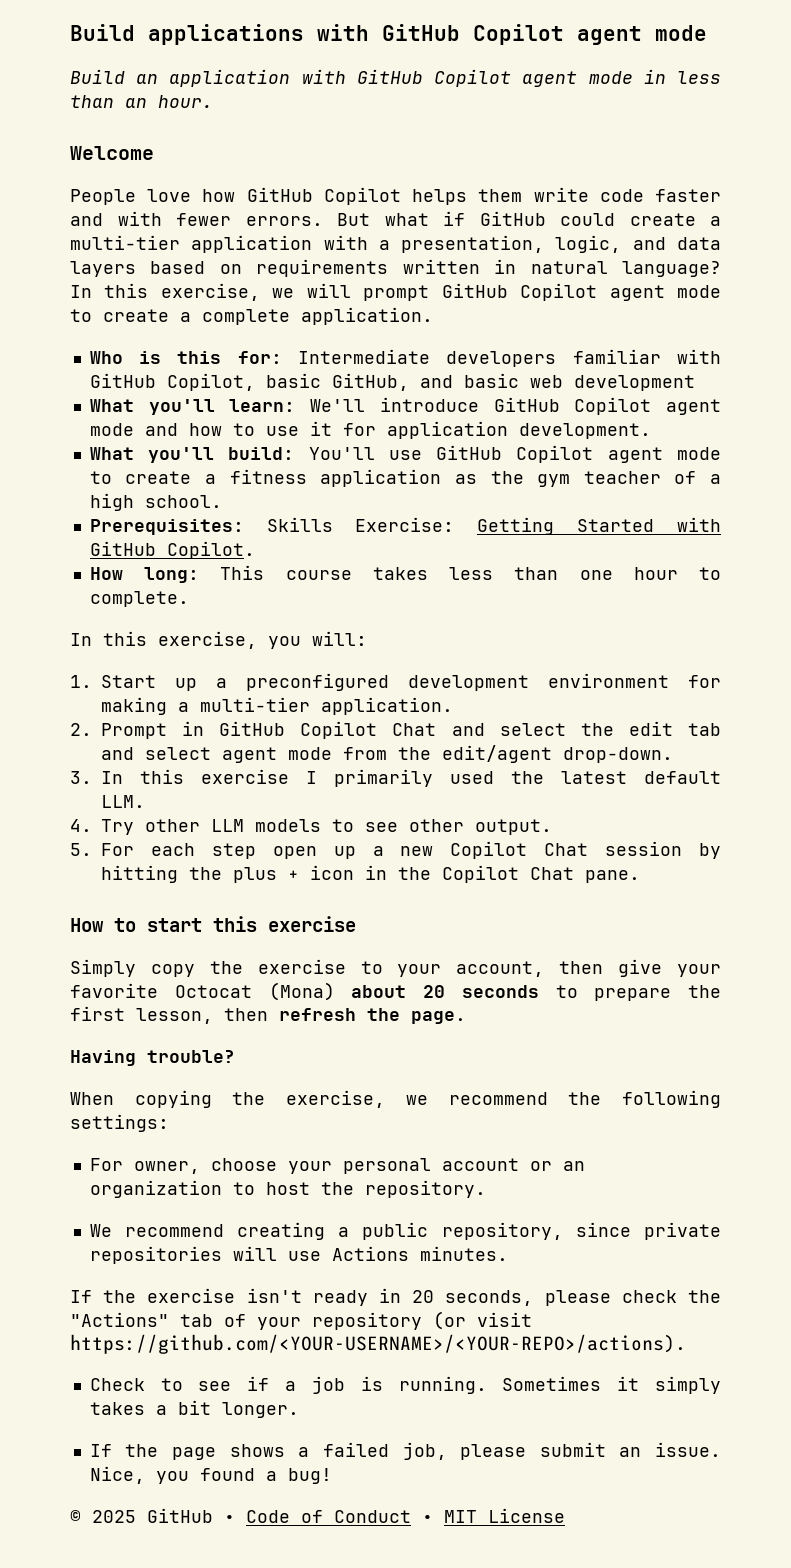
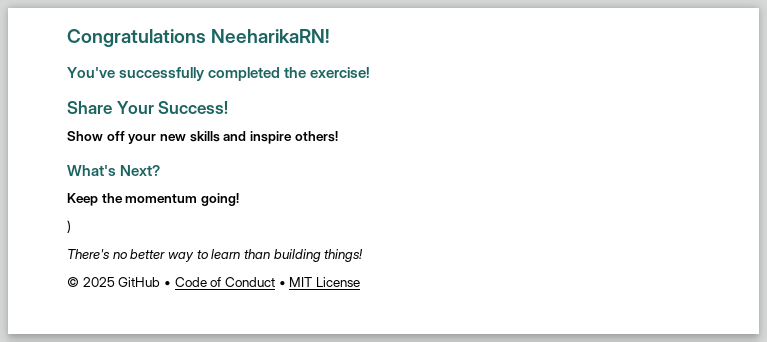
[70,24,707,45] [70,69,721,87] [70,95,213,108] [70,146,154,160] [70,187,721,205] [70,211,721,226] [70,235,721,253] [70,259,722,277] [70,283,722,301] [70,307,433,325] [89,349,721,367] [89,373,695,391] [89,397,721,415] [89,421,651,439] [89,445,721,463] [89,469,721,487] [89,493,222,511] [89,517,722,535] [89,541,255,559] [89,565,721,583] [89,591,189,607] [70,631,367,649] [70,673,721,691] [101,697,453,715] [70,721,721,739] [101,745,673,763] [70,769,721,787] [101,795,145,808] [70,819,552,835] [70,841,721,859] [101,865,640,883] [70,916,356,932] [70,959,722,977] [70,982,721,1001] [70,1006,466,1024] [70,1050,235,1066] [70,1090,721,1108] [70,1114,169,1132] [89,1158,585,1174] [89,1180,486,1198] [89,1222,721,1240] [89,1246,508,1264] [70,1288,721,1306] [70,1311,532,1330] [70,1334,686,1354] [89,1376,721,1394] [89,1400,299,1418] [89,1442,721,1460] [89,1466,332,1484] Build applications with GitHub Copilot agent mode // Build an application with GitHub Copilot agent mode in less than an hour. // Welcome // People love how GitHub Copilot helps them write code faster and with fewer errors. But what if GitHub could create a multi-tier application with a presentation, logic, and data layers based on requirements written in natural language? In this exercise, we will prompt GitHub Copilot agent mode to create a complete application. // Who is this for: Intermediate developers familiar with GitHub Copilot, basic GitHub, and basic web development // What you'll learn: We'll introduce GitHub Copilot agent mode and how to use it for application development. // What you'll build: You'll use GitHub Copilot agent mode to create a fitness application as the gym teacher of a high school. // Prerequisites: Skills Exercise: Getting Started with GitHub Copilot. // How long: This course takes less than one hour to complete. // In this exercise, you will: // 1. Start up a preconfigured development environment for making a multi-tier application. // 2. Prompt in GitHub Copilot Chat and select the edit tab and select agent mode from the edit/agent drop-down. // 3. In this exercise I primarily used the latest default LLM. // 4. Try other LLM models to see other output. // 5. For each step open up a new Copilot Chat session by hitting the plus + icon in the Copilot Chat pane. // How to start this exercise // Simply copy the exercise to your account, then give your favorite Octocat (Mona) about 20 seconds to prepare the first lesson, then refresh the page. // Having trouble? // When copying the exercise, we recommend the following settings: // For owner, choose your personal account or an organization to host the repository. // We recommend creating a public repository, since private repositories will use Actions minutes. // If the exercise isn't ready in 20 seconds, please check the "Actions" tab of your repository (or visit https://github.com/<YOUR-USERNAME>/<YOUR-REPO>/actions). // Check to see if a job is running. Sometimes it simply takes a bit longer. // If the page shows a failed job, please submit an issue. Nice, you found a bug! -> [67,29,331,47] [67,67,371,81] [67,101,229,114] [67,131,338,144] [67,165,161,176] [67,193,239,206] [67,220,71,233] [67,249,364,262] Congratulations NeeharikaRN! // You've successfully completed the exercise! // Share Your Success! // Show off your new skills and inspire others! // What's Next? // Keep the momentum going! // ) // There's no better way to learn than building things!

